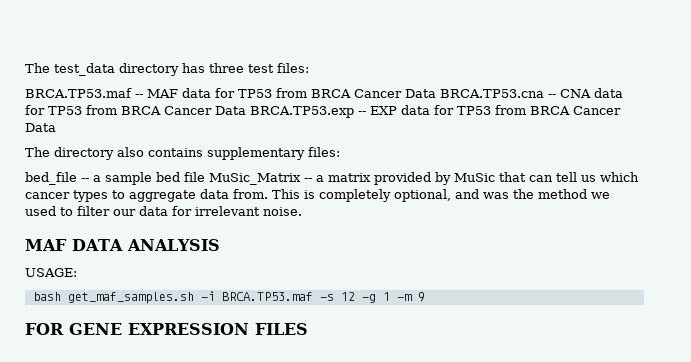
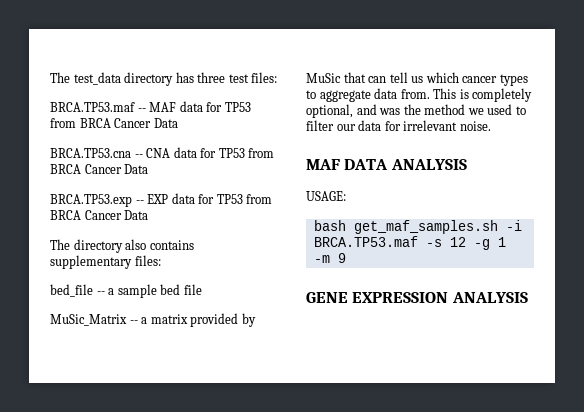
(436, 93) none -> (178, 123) //
(246, 110) none -> (149, 169) //
(205, 177) none -> (202, 289) //
[25,323,64,335] FOR -> (346, 258) none
[255,323,308,335] FILES -> [451,292,528,303] ANALYSIS

